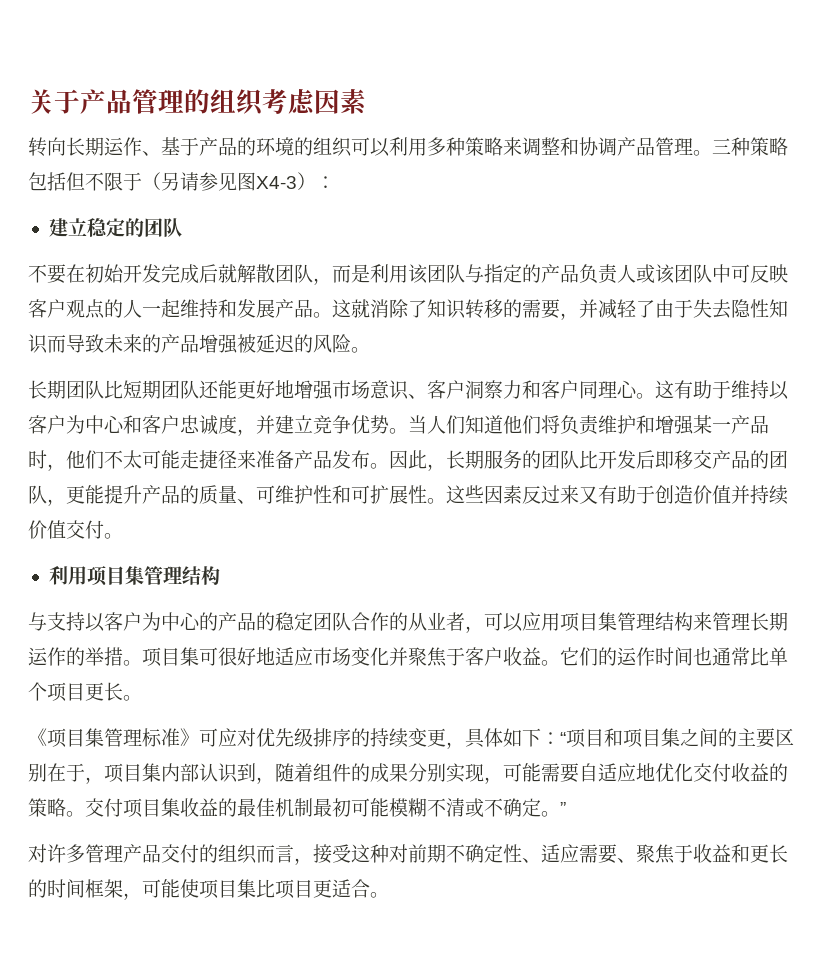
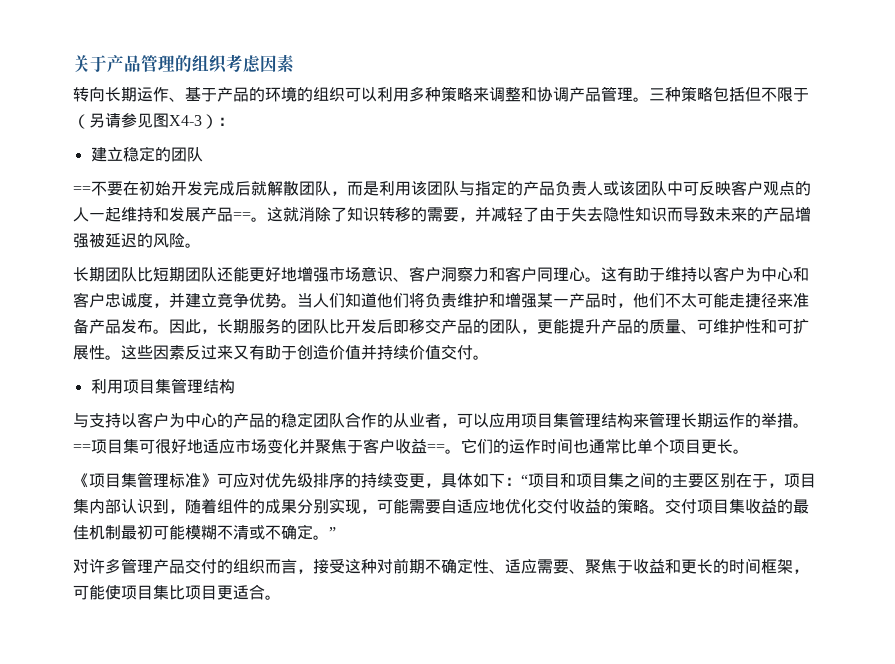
(182, 227) none -> [73,186,91,194] ==
(313, 308) none -> [233,212,251,220] ==
(142, 663) none -> [73,444,91,452] ==
(541, 656) none -> [427,444,445,452] ==

